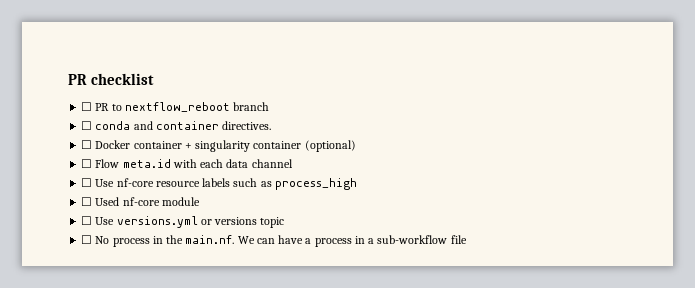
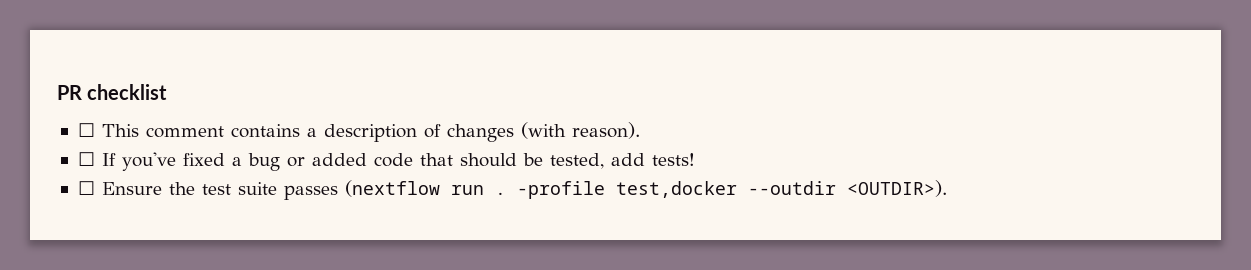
[95,102,270,112] [81,121,272,130] [81,140,356,152] [81,159,293,168] [81,178,357,190] [81,197,200,206] [81,216,285,228] [81,235,467,247] PR to nextflow_reboot branch // ☐ conda and container directives. // ☐ Docker container + singularity container (optional) // ☐ Flow meta.id with each data channel // ☐ Use nf-core resource labels such as process_high // ☐ Used nf-core module // ☐ Use versions.yml or versions topic // ☐ No process in the main.nf. We can have a process in a sub-workflow file -> [101,122,640,142] [77,152,695,171] [77,180,947,200] This comment contains a description of changes (with reason). // ☐ If you've fixed a bug or added code that should be tested, add tests! // ☐ Ensure the test suite passes (nextflow run . -profile test,docker --outdir <OUTDIR>).

